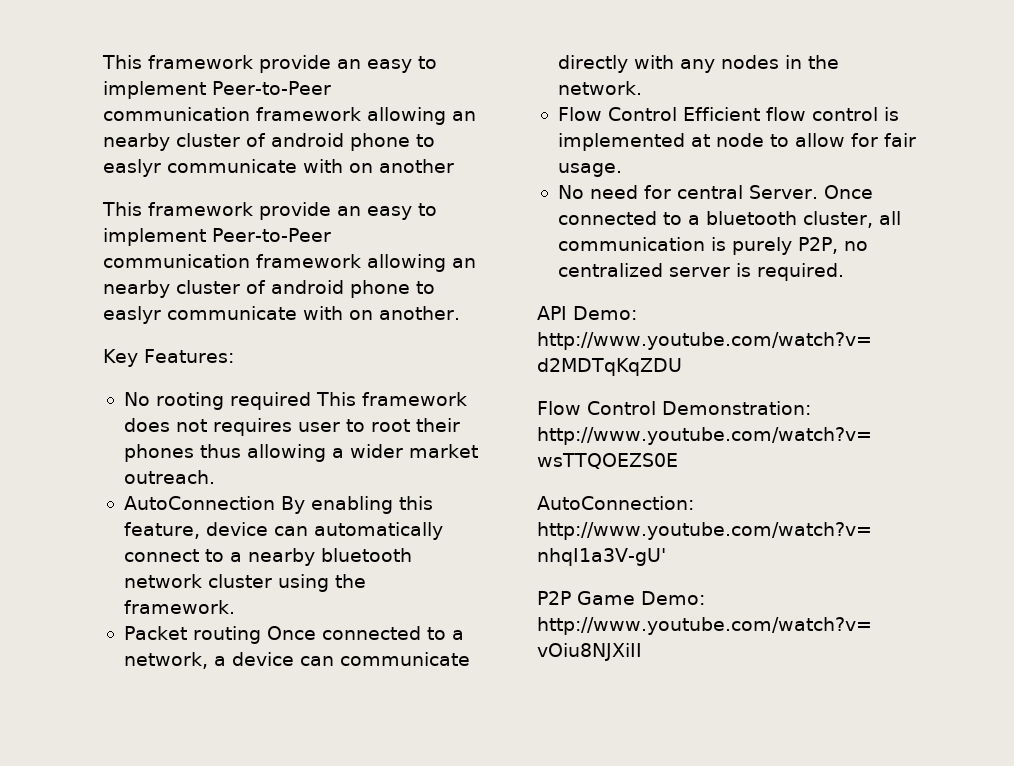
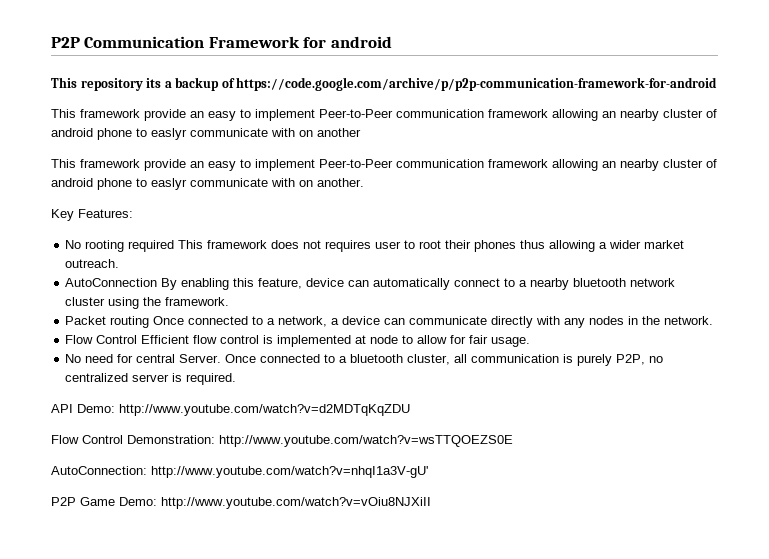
(102, 62) none -> [51,36,392,48] [51,77,718,91] P2P Communication Framework for android // This repository its a backup of https://code.google.com/archive/p/p2p-communication-framework-for-android //

